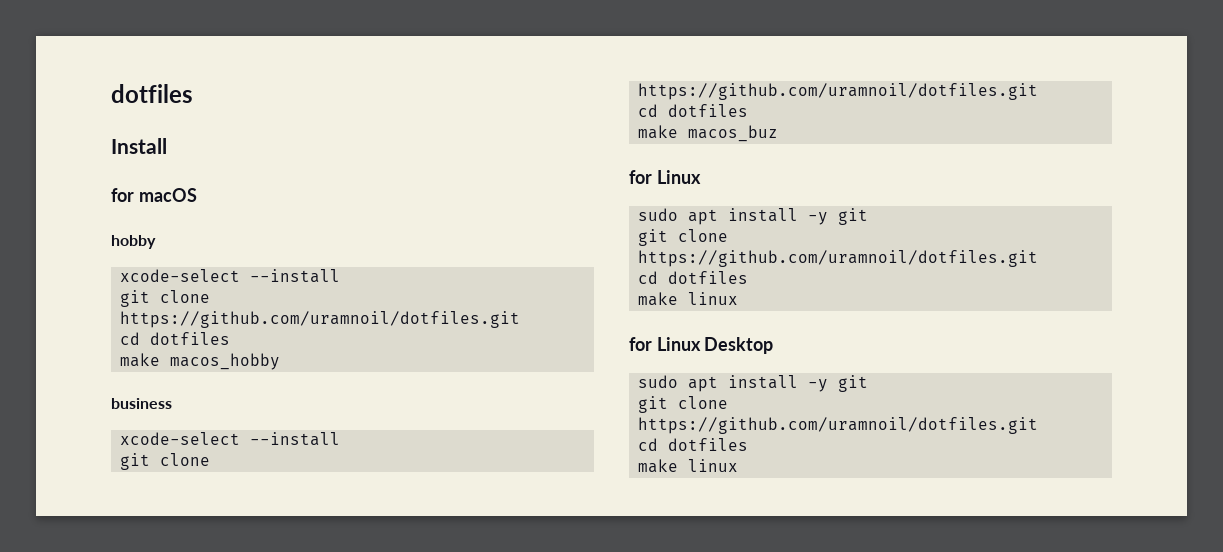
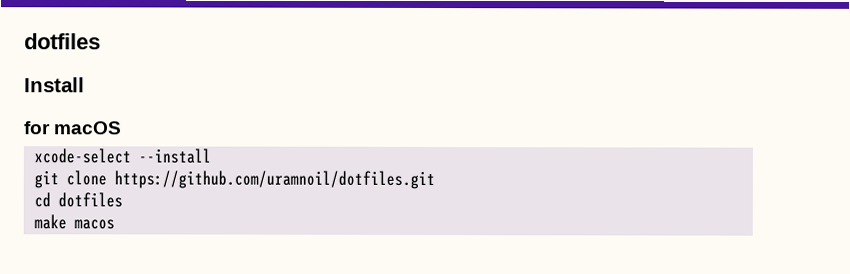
[111,235,156,249] [120,269,341,283] [120,290,211,307] [120,311,521,328] [120,332,231,345] [120,353,281,370] [111,398,172,409] [120,432,341,446] [120,453,211,470] [638,83,1039,100] [638,104,749,117] [638,125,779,142] [629,170,701,184] [638,208,869,225] [638,229,729,246] [638,250,1039,267] [638,271,749,284] [638,292,739,306] [629,337,774,354] [638,375,869,392] [638,396,729,413] [638,417,1039,434] [638,438,749,451] [638,459,739,473] // hobby // xcode-select --install // git clone https://github.com/uramnoil/dotfiles.git // cd dotfiles // make macos_hobby // business // xcode-select --install // git clone https://github.com/uramnoil/dotfiles.git // cd dotfiles // make macos_buz // for Linux // sudo apt install -y git // git clone https://github.com/uramnoil/dotfiles.git // cd dotfiles // make linux // for Linux Desktop // sudo apt install -y git // git clone https://github.com/uramnoil/dotfiles.git // cd dotfiles // make linux -> [33,148,211,164] [33,170,435,190] [33,192,123,208] [33,214,115,230] // xcode-select --install // git clone https://github.com/uramnoil/dotfiles.git // cd dotfiles // make macos

